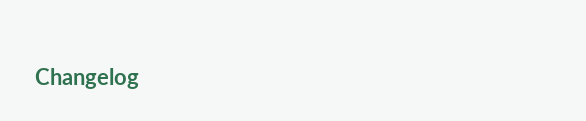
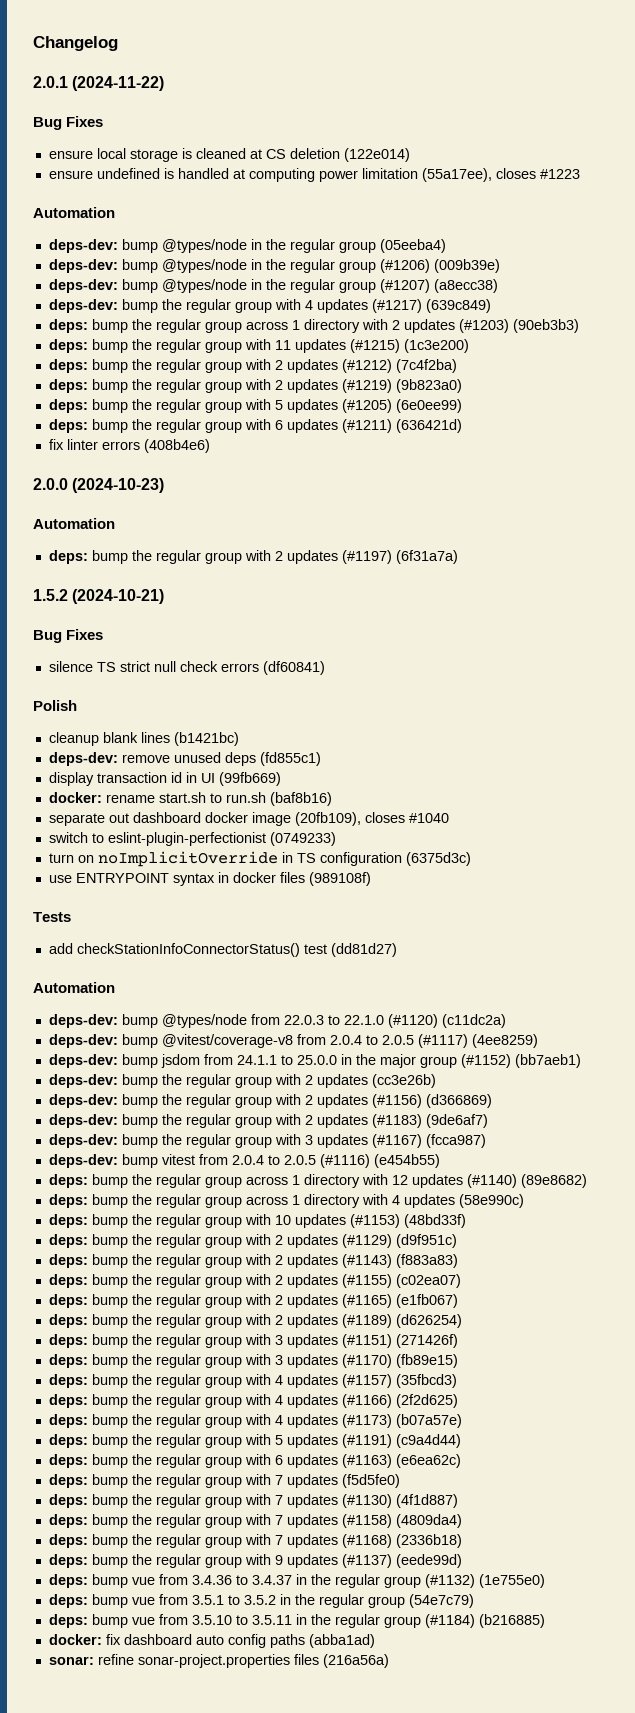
(139, 78) none -> [33,76,165,91] [33,116,104,130] [48,148,410,162] [48,168,580,182] [33,207,115,218] [48,239,446,253] [48,259,500,273] [48,279,498,293] [48,299,491,313] [48,319,579,333] [48,339,469,353] [48,359,457,373] [48,379,462,393] [48,399,462,413] [48,419,462,433] [48,439,210,453] [33,478,165,493] [33,518,115,529] [48,550,458,564] [33,589,165,604] [33,629,104,643] [48,661,325,675] [33,700,77,711] [48,732,239,746] [48,752,321,766] [48,772,281,786] [48,792,332,806] [48,812,449,826] [48,832,336,846] [48,851,471,867] [48,872,371,886] [33,912,71,922] [48,943,397,957] [33,982,115,993] [48,1014,506,1028] [48,1034,538,1048] [48,1054,581,1068] [48,1074,436,1088] [48,1094,492,1108] [48,1114,488,1128] [48,1134,486,1148] [48,1154,440,1168] [48,1174,587,1188] [48,1194,524,1208] [48,1214,466,1228] [48,1234,457,1248] [48,1254,458,1268] [48,1274,461,1288] [48,1294,458,1308] [48,1314,462,1328] [48,1334,458,1348] [48,1354,458,1368] [48,1374,457,1388] [48,1394,458,1408] [48,1414,462,1428] [48,1434,461,1448] [48,1454,461,1468] [48,1474,400,1488] [48,1494,458,1508] [48,1514,462,1528] [48,1534,462,1548] [48,1554,462,1568] [48,1574,545,1588] [48,1594,474,1608] [48,1614,545,1628] [48,1634,375,1648] [48,1654,389,1668] // 2.0.1 (2024-11-22) // Bug Fixes // ensure local storage is cleaned at CS deletion (122e014) // ensure undefined is handled at computing power limitation (55a17ee), closes #1223 // Automation // deps-dev: bump @types/node in the regular group (05eeba4) // deps-dev: bump @types/node in the regular group (#1206) (009b39e) // deps-dev: bump @types/node in the regular group (#1207) (a8ecc38) // deps-dev: bump the regular group with 4 updates (#1217) (639c849) // deps: bump the regular group across 1 directory with 2 updates (#1203) (90eb3b3) // deps: bump the regular group with 11 updates (#1215) (1c3e200) // deps: bump the regular group with 2 updates (#1212) (7c4f2ba) // deps: bump the regular group with 2 updates (#1219) (9b823a0) // deps: bump the regular group with 5 updates (#1205) (6e0ee99) // deps: bump the regular group with 6 updates (#1211) (636421d) // fix linter errors (408b4e6) // 2.0.0 (2024-10-23) // Automation // deps: bump the regular group with 2 updates (#1197) (6f31a7a) // 1.5.2 (2024-10-21) // Bug Fixes // silence TS strict null check errors (df60841) // Polish // cleanup blank lines (b1421bc) // deps-dev: remove unused deps (fd855c1) // display transaction id in UI (99fb669) // docker: rename start.sh to run.sh (baf8b16) // separate out dashboard docker image (20fb109), closes #1040 // switch to eslint-plugin-perfectionist (0749233) // turn on noImplicitOverride in TS configuration (6375d3c) // use ENTRYPOINT syntax in docker files (989108f) // Tests // add checkStationInfoConnectorStatus() test (dd81d27) // Automation // deps-dev: bump @types/node from 22.0.3 to 22.1.0 (#1120) (c11dc2a) // deps-dev: bump @vitest/coverage-v8 from 2.0.4 to 2.0.5 (#1117) (4ee8259) // deps-dev: bump jsdom from 24.1.1 to 25.0.0 in the major group (#1152) (bb7aeb1) // deps-dev: bump the regular group with 2 updates (cc3e26b) // deps-dev: bump the regular group with 2 updates (#1156) (d366869) // deps-dev: bump the regular group with 2 updates (#1183) (9de6af7) // deps-dev: bump the regular group with 3 updates (#1167) (fcca987) // deps-dev: bump vitest from 2.0.4 to 2.0.5 (#1116) (e454b55) // deps: bump the regular group across 1 directory with 12 updates (#1140) (89e8682) // deps: bump the regular group across 1 directory with 4 updates (58e990c) // deps: bump the regular group with 10 updates (#1153) (48bd33f) // deps: bump the regular group with 2 updates (#1129) (d9f951c) // deps: bump the regular group with 2 updates (#1143) (f883a83) // deps: bump the regular group with 2 updates (#1155) (c02ea07) // deps: bump the regular group with 2 updates (#1165) (e1fb067) // deps: bump the regular group with 2 updates (#1189) (d626254) // deps: bump the regular group with 3 updates (#1151) (271426f) // deps: bump the regular group with 3 updates (#1170) (fb89e15) // deps: bump the regular group with 4 updates (#1157) (35fbcd3) // deps: bump the regular group with 4 updates (#1166) (2f2d625) // deps: bump the regular group with 4 updates (#1173) (b07a57e) // deps: bump the regular group with 5 updates (#1191) (c9a4d44) // deps: bump the regular group with 6 updates (#1163) (e6ea62c) // deps: bump the regular group with 7 updates (f5d5fe0) // deps: bump the regular group with 7 updates (#1130) (4f1d887) // deps: bump the regular group with 7 updates (#1158) (4809da4) // deps: bump the regular group with 7 updates (#1168) (2336b18) // deps: bump the regular group with 9 updates (#1137) (eede99d) // deps: bump vue from 3.4.36 to 3.4.37 in the regular group (#1132) (1e755e0) // deps: bump vue from 3.5.1 to 3.5.2 in the regular group (54e7c79) // deps: bump vue from 3.5.10 to 3.5.11 in the regular group (#1184) (b216885) // docker: fix dashboard auto config paths (abba1ad) // sonar: refine sonar-project.properties files (216a56a)

